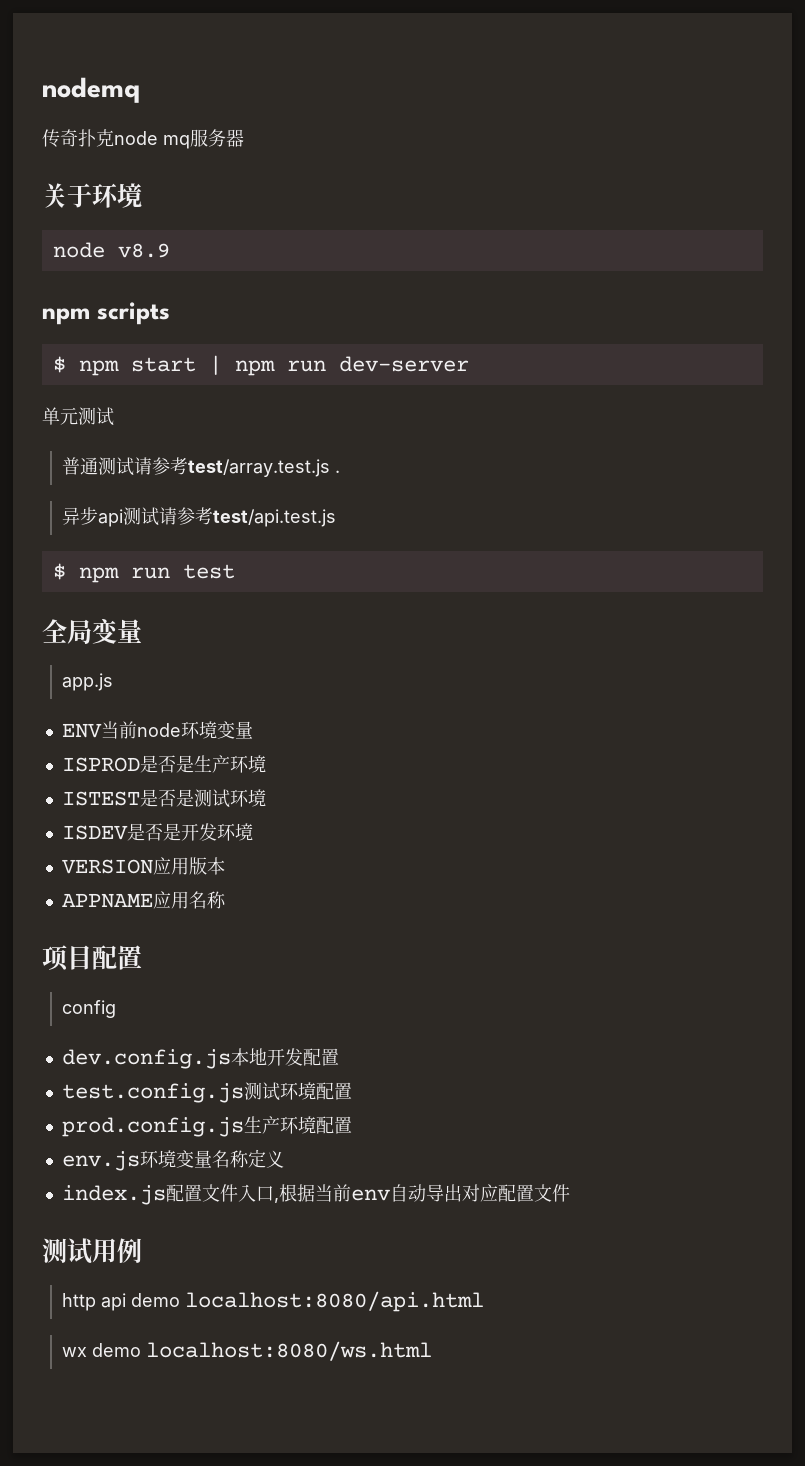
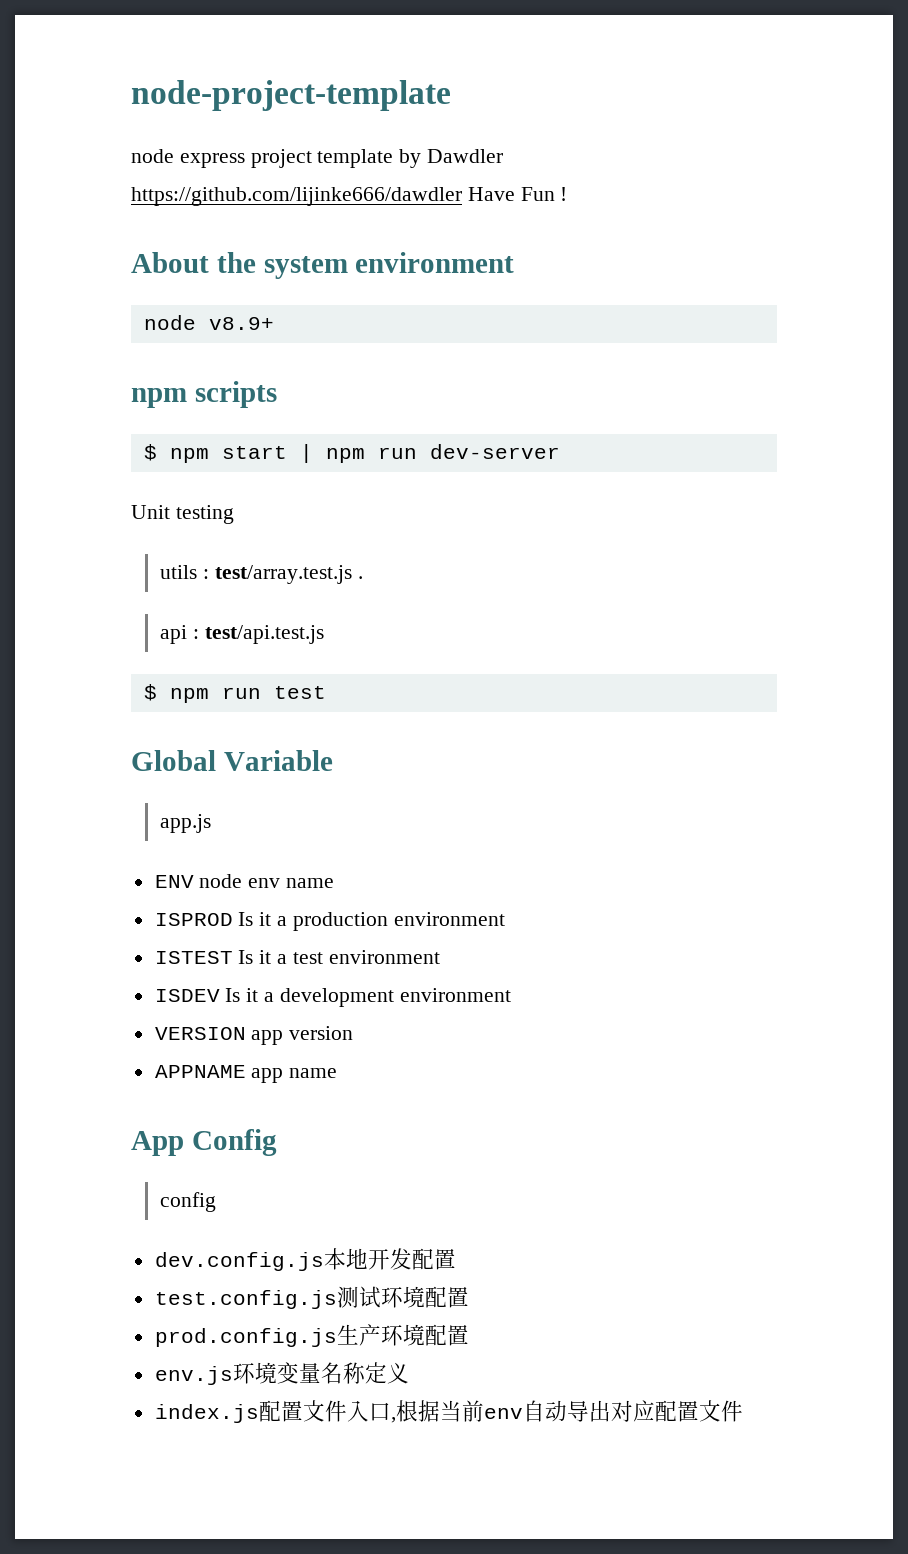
[42,77,140,103] [42,129,244,149] [42,183,142,208] [52,242,170,258] nodemq // 传奇扑克node mq服务器 // 关于环境 // node v8.9 -> [131,80,451,111] [131,149,504,168] [131,187,568,206] [131,252,515,279] [143,315,274,330] node-project-template // node express project template by Dawdler https://github.com/lijinke666/dawdler Have Fun ! // About the system environment // node v8.9+
[42,407,114,426] [62,457,341,477] [62,507,214,527] 单元测试 // 普通测试请参考test/array.test.js . // 异步api测试请参考 -> [131,505,234,524] [160,565,363,584] [160,625,199,644] Unit testing // utils : test/array.test.js . // api :
[42,618,142,644] 全局变量 -> [131,750,333,771] Global Variable
[100,721,253,739] [61,755,266,773] [61,789,266,808] [61,823,253,841] 当前node环境变量 // ISPROD是否是生产环境 // ISTEST是否是测试环境 // ISDEV是否是开发环境 -> [199,874,335,888] [154,912,505,931] [154,950,440,964] [154,988,511,1007] node env name // ISPROD Is it a production environment // ISTEST Is it a test environment // ISDEV Is it a development environment
[152,857,225,875] 应用版本 -> [251,1026,354,1045] app version
[152,891,226,909] [42,945,142,971] 应用名称 // 项目配置 -> [251,1068,338,1083] [131,1129,277,1156] app name // App Config
[42,1238,142,1264] [62,1291,485,1312] [62,1341,433,1361] // 测试用例 // http api demo localhost:8080/api.html // wx demo localhost:8080/ws.html -> (743, 1411) none

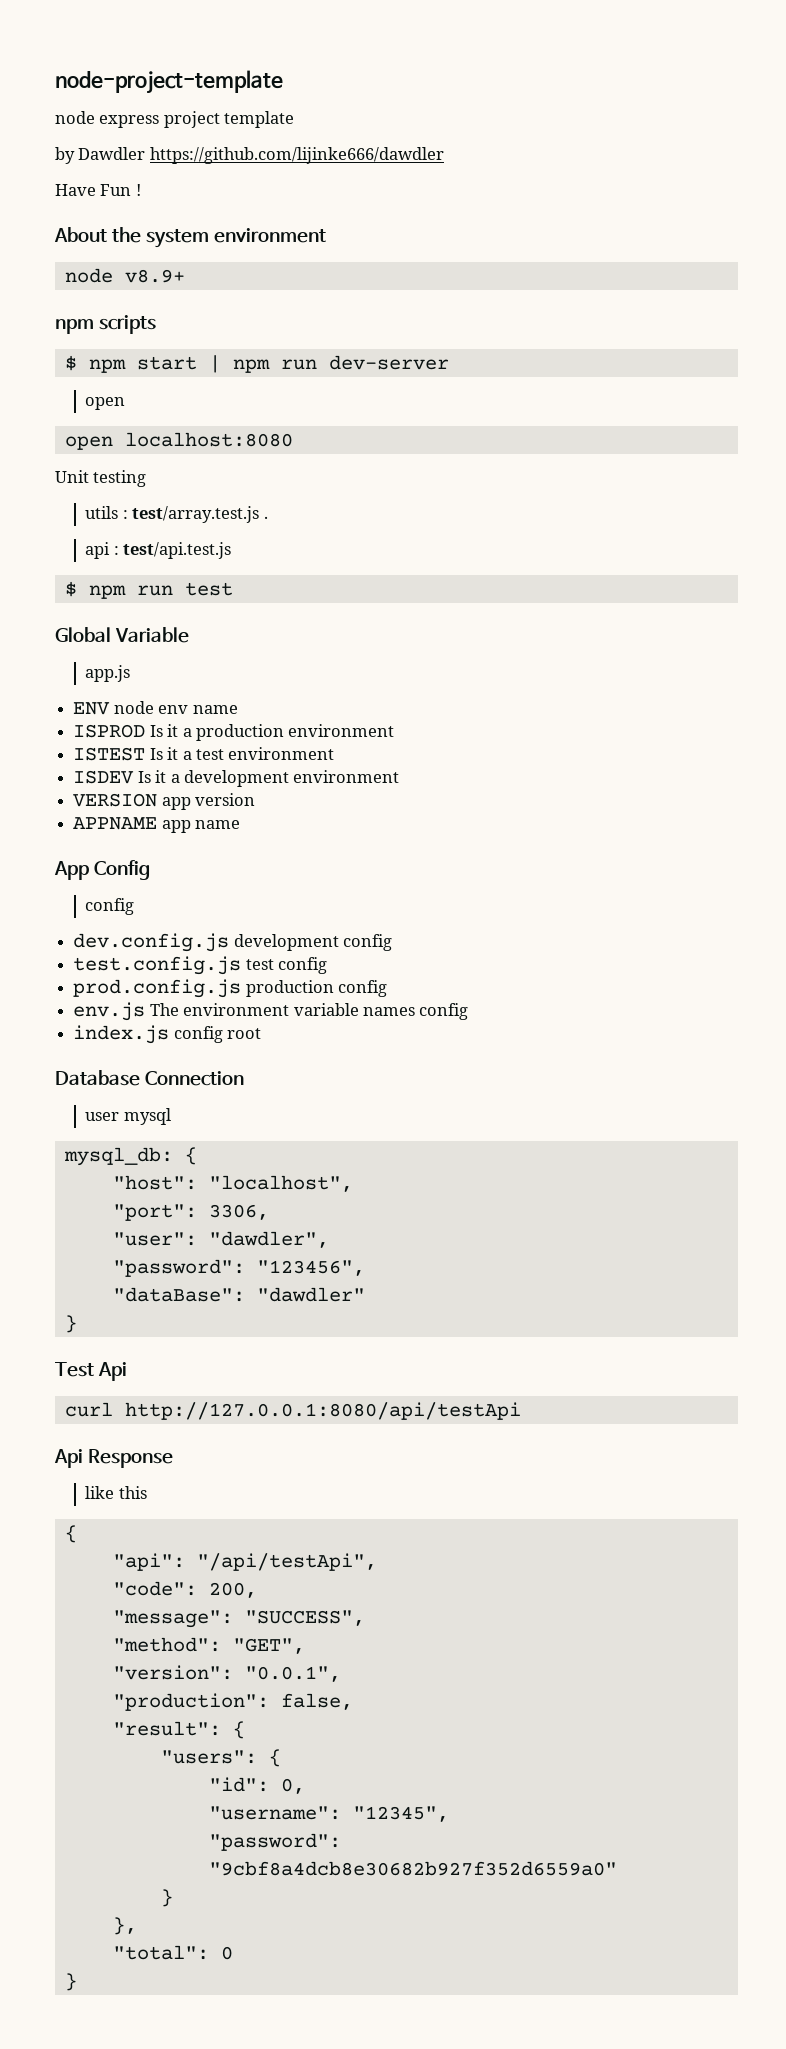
(394, 158) none -> (295, 119) //
(462, 196) none -> (444, 155) //
(560, 451) none -> [85,397,126,410] [64,432,293,450] // open // open localhost:8080
[323,1248,456,1270] [154,1286,469,1309] [154,1324,469,1347] [154,1362,409,1385] [154,1400,743,1423] 本地开发配置 // test.config.js测试环境配置 // prod.config.js生产环境配置 // env.js环境变量名称定义 // index.js配置文件入口,根据当前env自动导出对应配置文件 -> [233,934,393,951] [73,956,328,975] [73,979,388,998] [73,1002,469,1021] [73,1025,262,1044] [55,1070,245,1086] [85,1108,171,1125] [63,1147,197,1166] [112,1175,353,1192] [112,1204,269,1221] [112,1231,329,1248] [112,1259,365,1277] [112,1287,365,1302] [64,1315,77,1333] [55,1362,128,1381] [64,1402,521,1420] [54,1449,174,1468] [85,1486,147,1499] [64,1525,77,1543] [112,1553,377,1571] [112,1581,257,1598] [112,1610,365,1628] [112,1637,305,1654] [112,1665,341,1682] [112,1693,353,1711] [112,1721,245,1739] [160,1749,281,1767] [208,1777,305,1794] [208,1806,449,1822] [208,1833,341,1851] [208,1861,617,1876] [160,1889,173,1907] [112,1917,137,1935] [112,1945,233,1960] [64,1973,77,1991] development config // test.config.js test config // prod.config.js production config // env.js The environment variable names config // index.js config root // Database Connection // user mysql // mysql_db: { // "host": "localhost", // "port": 3306, // "user": "dawdler", // "password": "123456", // "dataBase": "dawdler" // } // Test Api // curl http://127.0.0.1:8080/api/testApi // Api Response // like this // { // "api": "/api/testApi", // "code": 200, // "message": "SUCCESS", // "method": "GET", // "version": "0.0.1", // "production": false, // "result": { // "users": { // "id": 0, // "username": "12345", // "password": "9cbf8a4dcb8e30682b927f352d6559a0" // } // }, // "total": 0 // }

